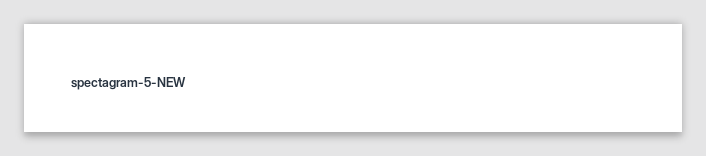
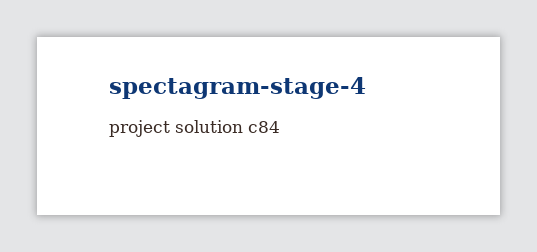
[71,77,186,90] spectagram-5-NEW -> [109,77,366,99] [109,120,280,137] spectagram-stage-4 // project solution c84

